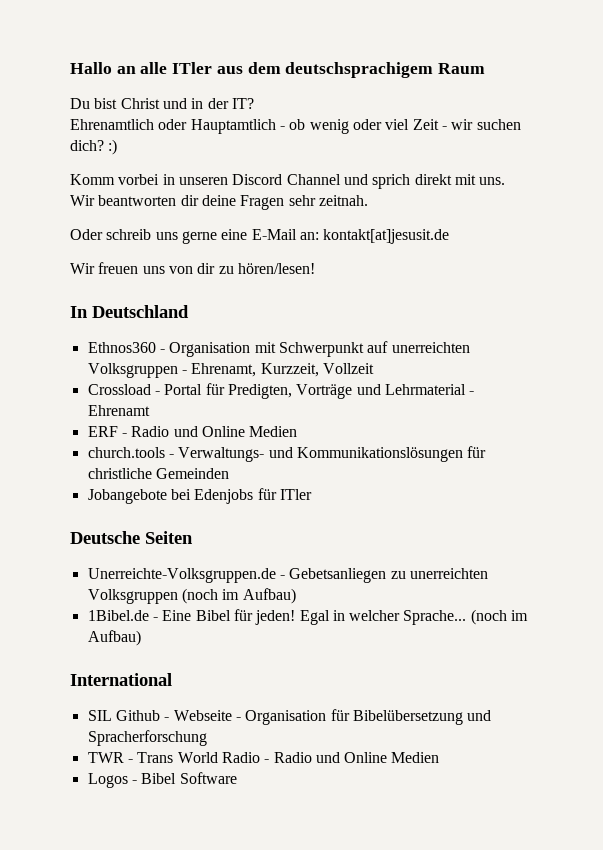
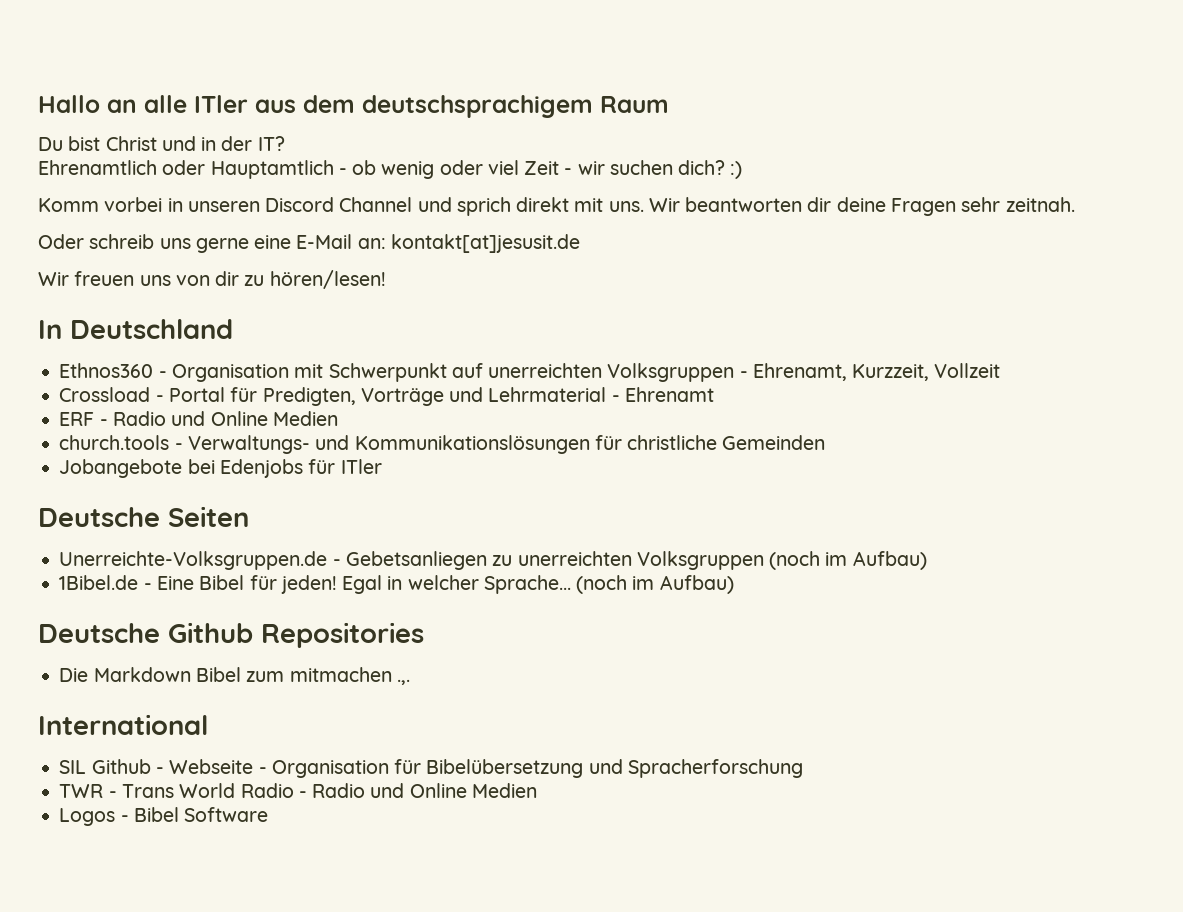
(141, 638) none -> [38,622,424,648] [59,667,410,685] // Deutsche Github Repositories // Die Markdown Bibel zum mitmachen .,.

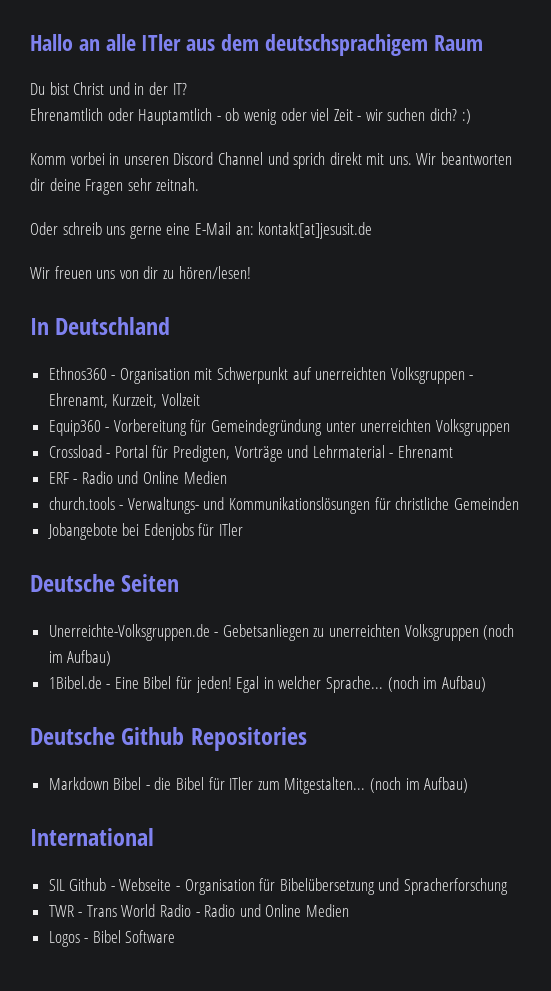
(1001, 370) none -> [48,419,510,436] // Equip360 - Vorbereitung für Gemeindegründung unter unerreichten Volksgruppen
[59,668,89,682] Die -> (307, 739) none
[246,667,410,685] zum mitmachen .,. -> [145,777,469,794] - die Bibel für ITler zum Mitgestalten... (noch im Aufbau)

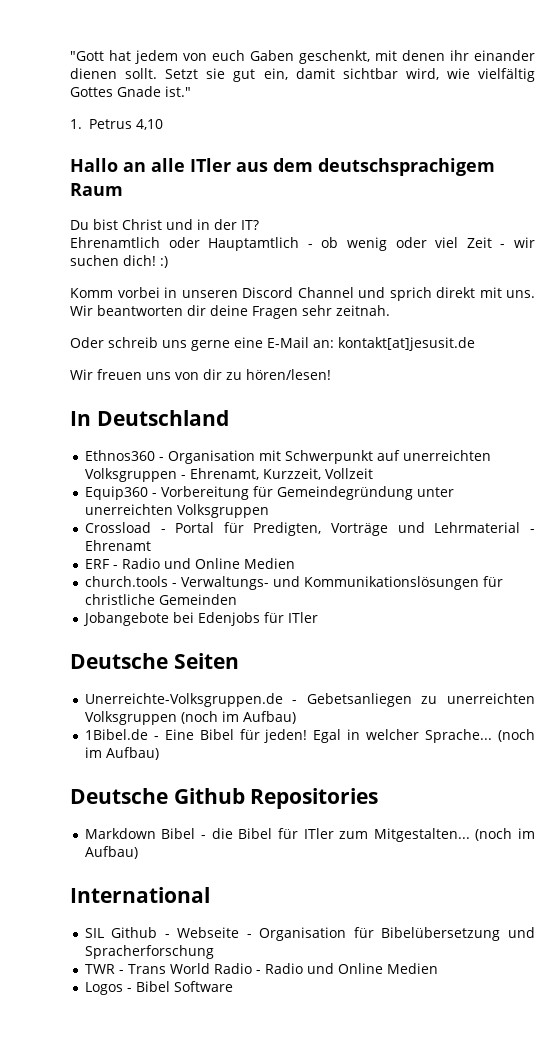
(30, 42) none -> [70,50,535,64] [70,68,535,82] [70,86,191,97] [70,119,163,130] "Gott hat jedem von euch Gaben geschenkt, mit denen ihr einander dienen sollt. Setzt sie gut ein, damit sichtbar wird, wie vielfältig Gottes Gnade ist." // 1. Petrus 4,10 //
[430,108,458,121] dich? -> [123,255,156,266] dich!

